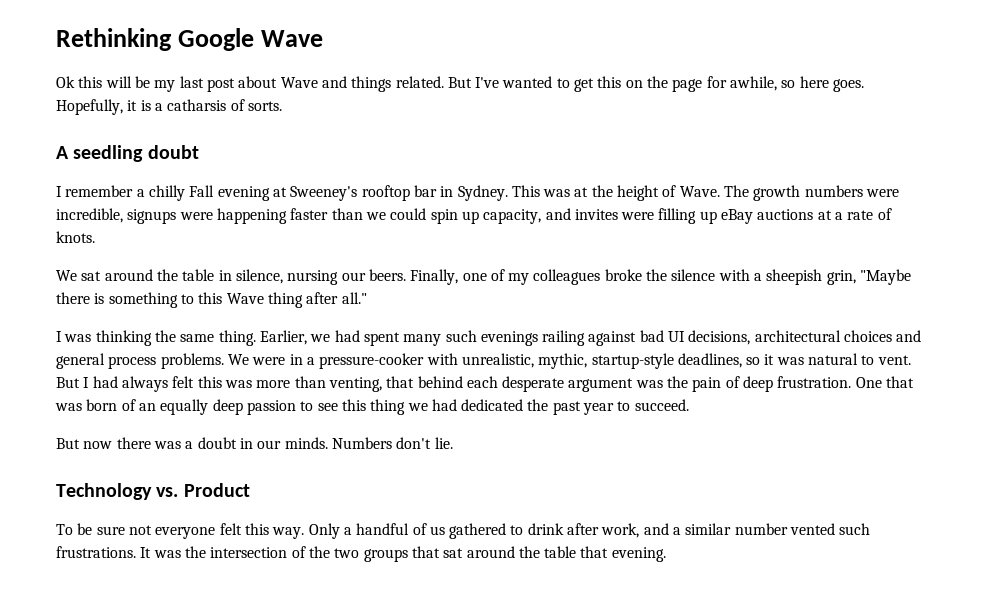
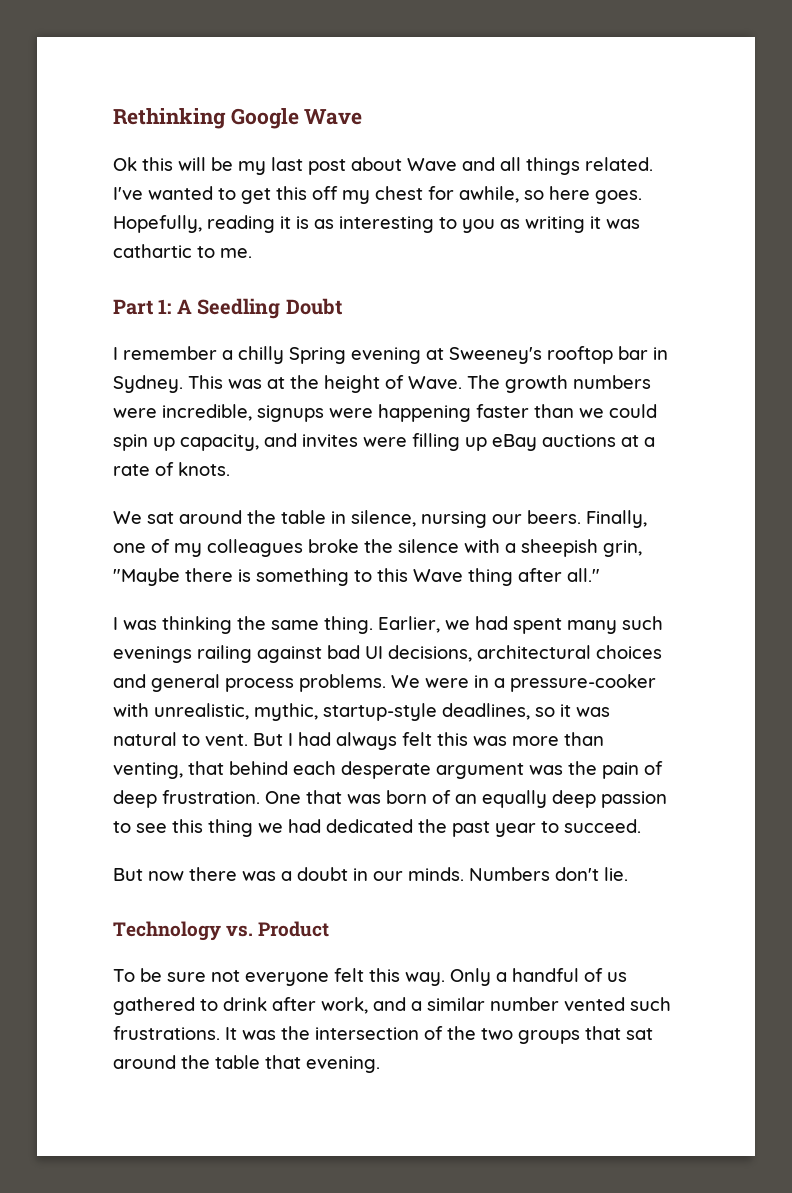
(347, 82) none -> [500,157,521,171] all
[447,77,472,88] But -> (653, 164) none
[625,76,703,92] on the page -> [312,186,423,204] off my chest
(123, 107) none -> [207,215,275,233] reading
[154,99,282,111] [56,145,199,162] a catharsis of sorts. // A seedling doubt -> [314,216,640,233] [113,244,252,258] [113,298,342,319] as interesting to you as writing it was cathartic to me. // Part 1: A Seedling Doubt
[189,185,215,197] Fall -> [289,347,346,364] Spring

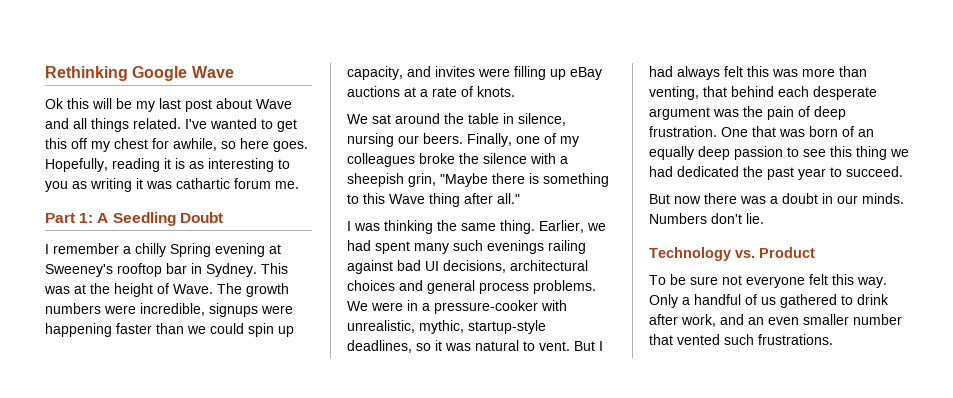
[197,246,215,258] to -> [234,178,271,189] forum
[411,997,671,1011] [113,1026,653,1044] [113,1055,380,1073] a similar number vented such frustrations. It was the intersection of the two groups that sat around the table that evening. -> [748,314,902,325] [649,334,833,345] an even smaller number that vented such frustrations.

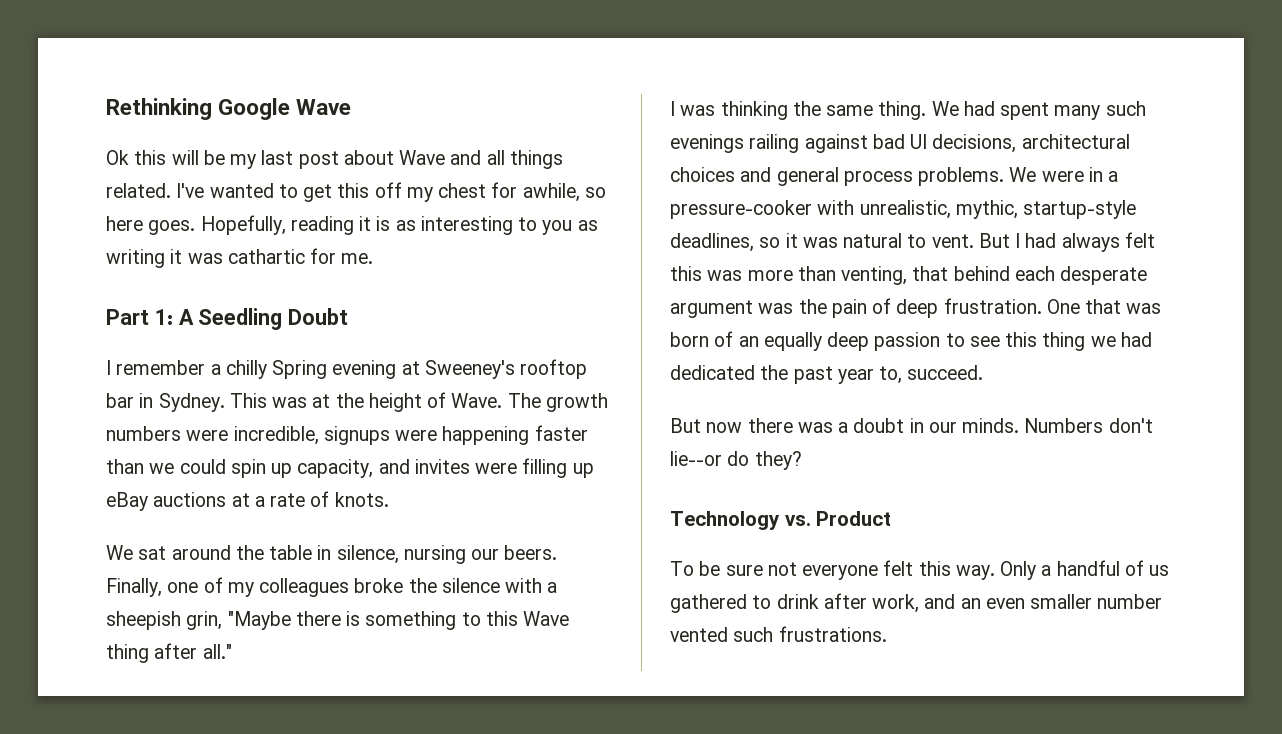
[234,178,271,189] forum -> [310,248,337,264] for
[539,220,606,233] Earlier, we -> [931,101,959,116] We
[830,167,842,177] to -> [879,366,903,384] to,
[746,213,764,224] lie. -> [670,451,802,470] lie--or do they?
[649,334,673,345] that -> (1163, 601) none

